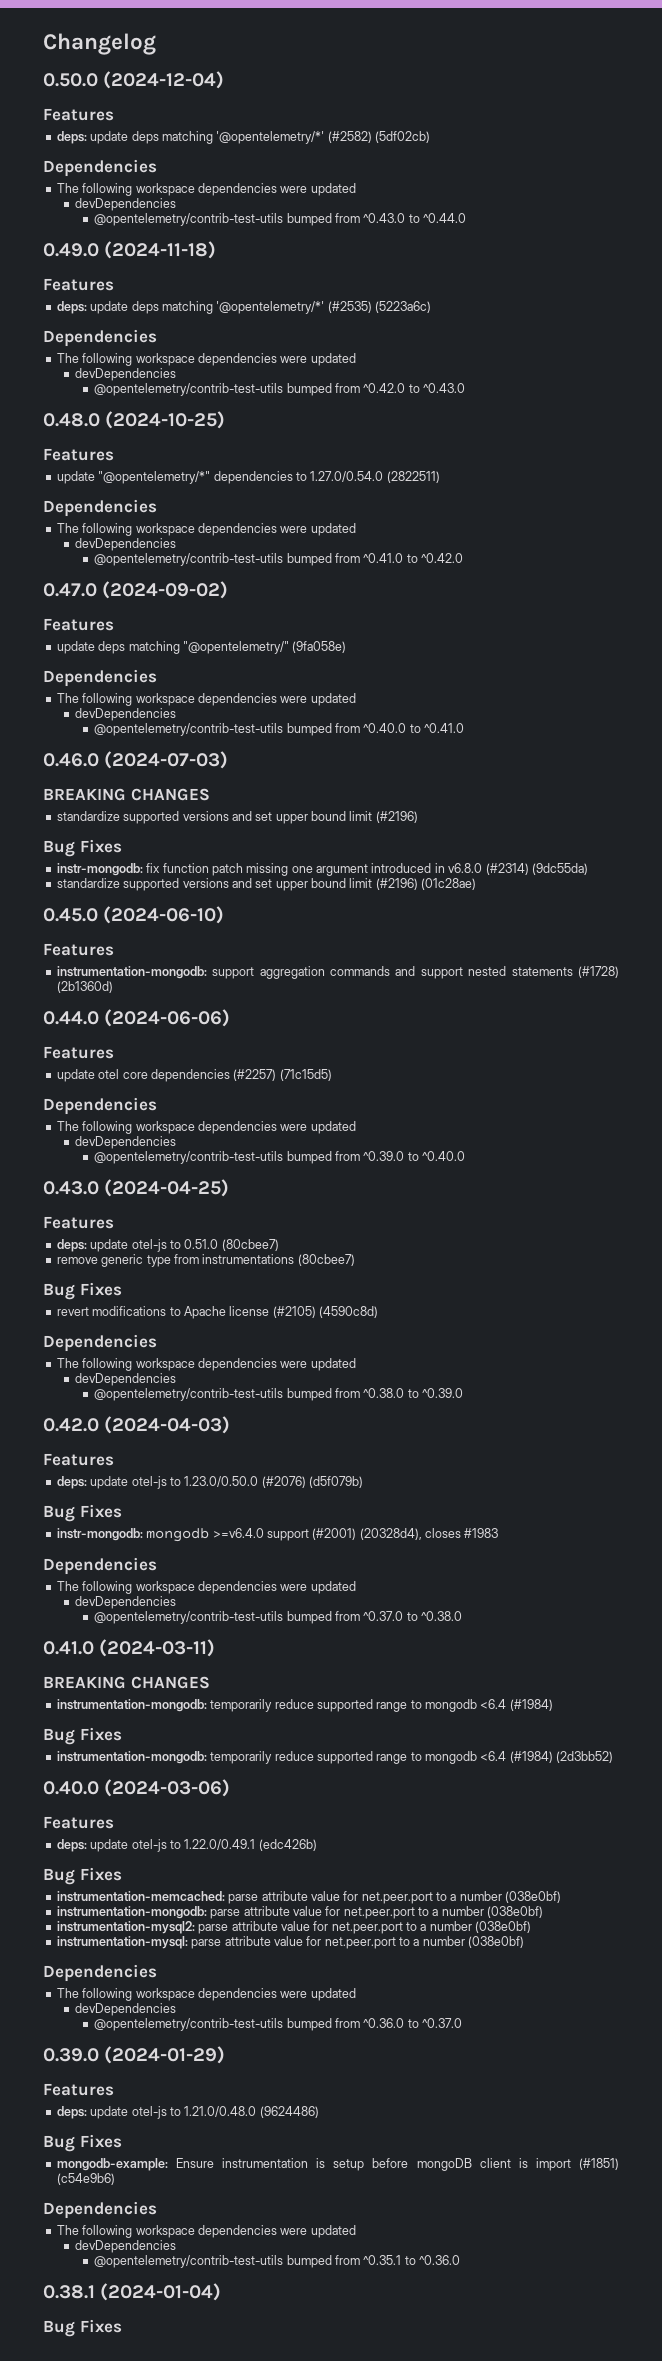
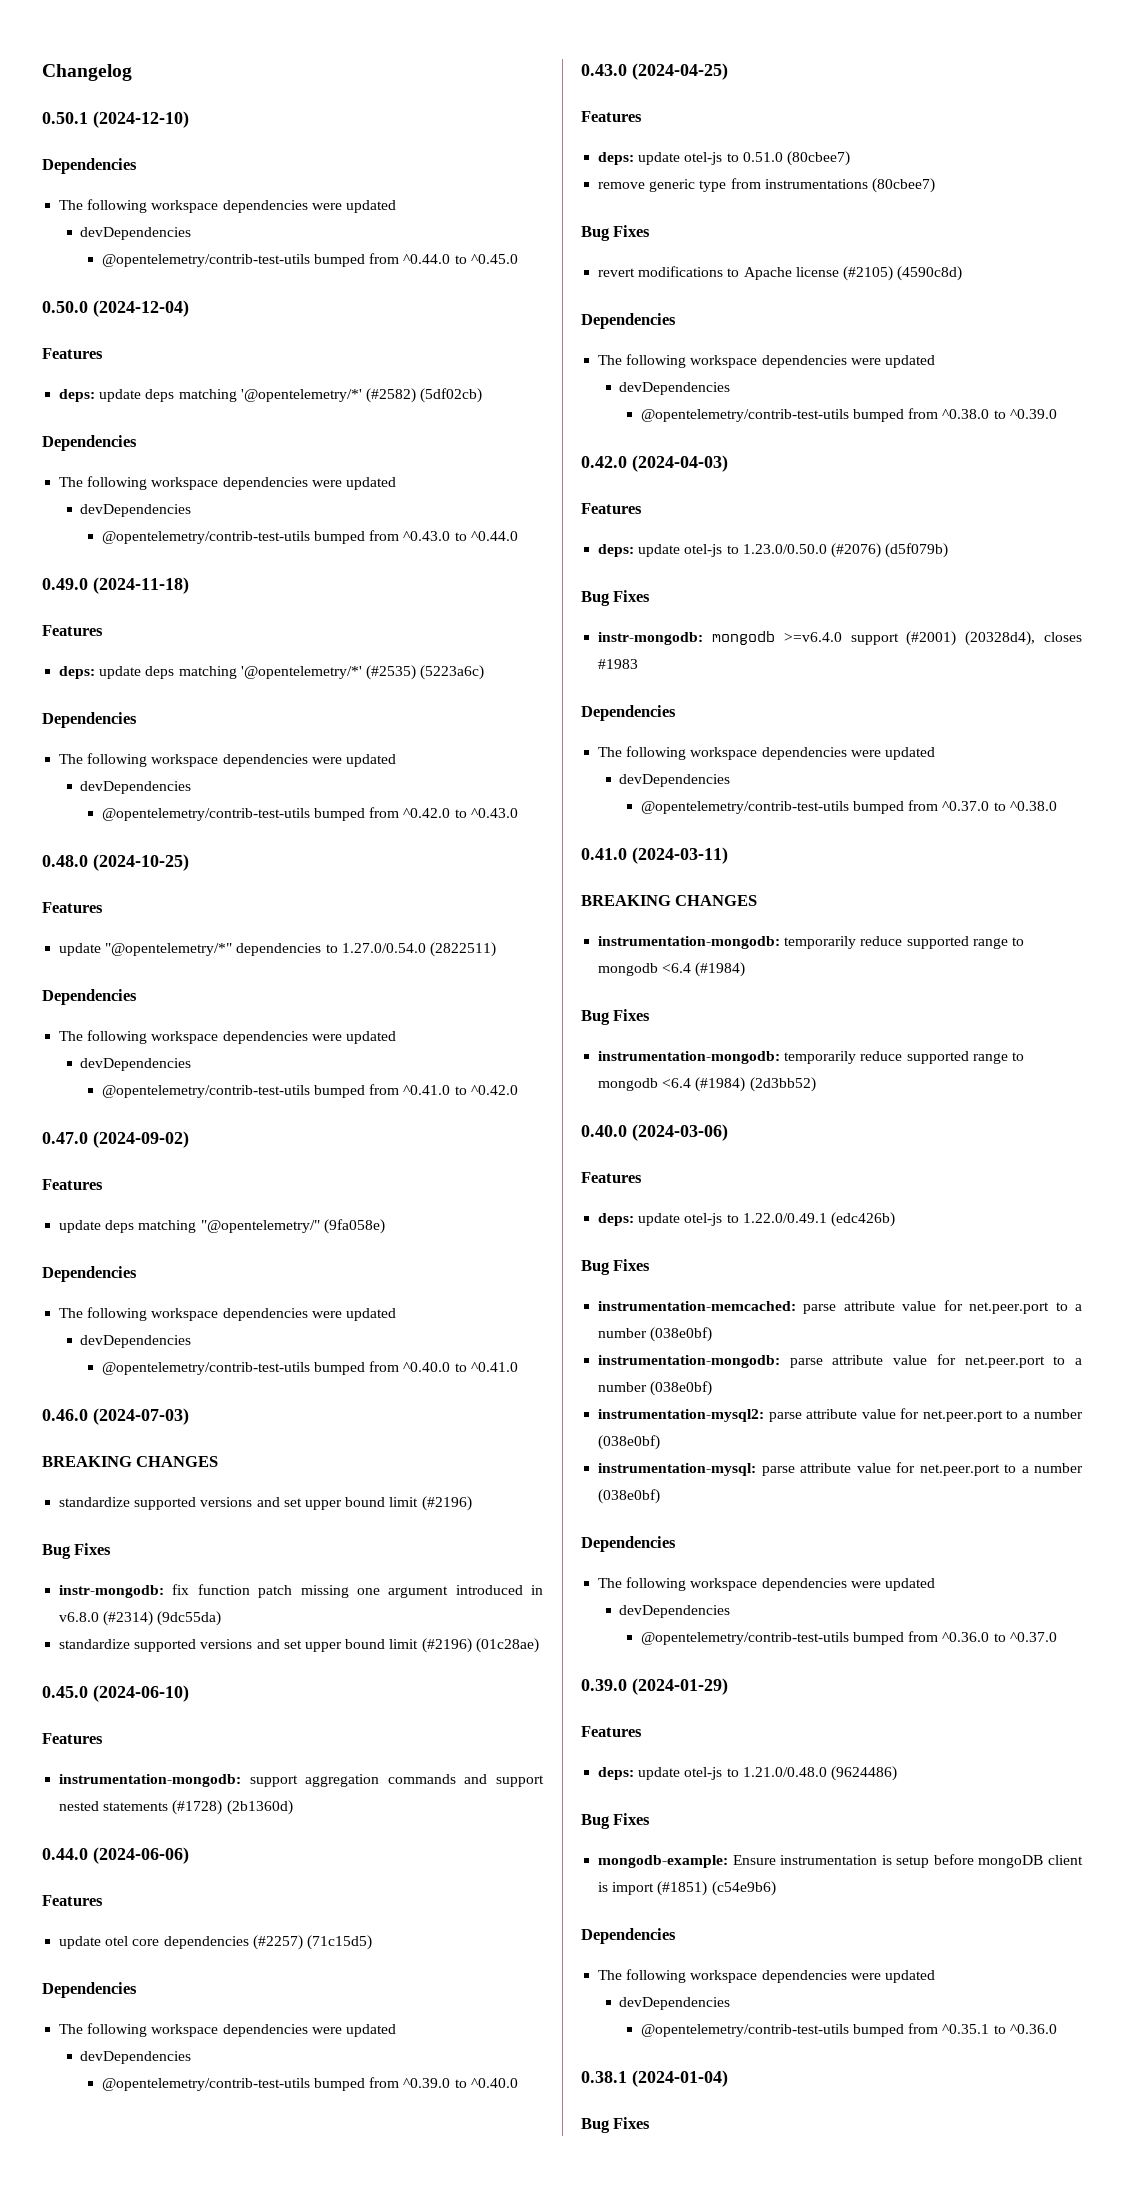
(156, 44) none -> [42,111,189,128] [42,158,137,174] [59,199,396,213] [80,227,192,240] [101,253,518,267] // 0.50.1 (2024-12-10) // Dependencies // The following workspace dependencies were updated // devDependencies // @opentelemetry/contrib-test-utils bumped from ^0.44.0 to ^0.45.0

